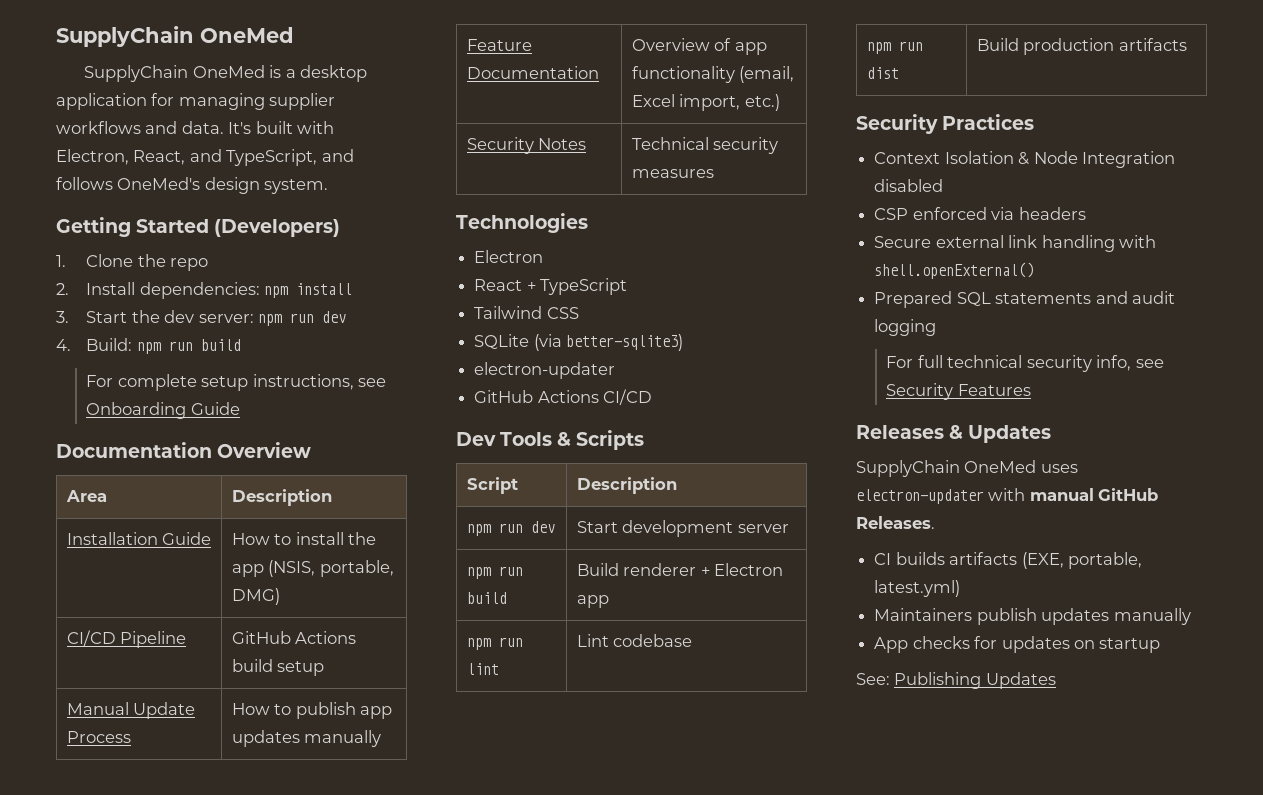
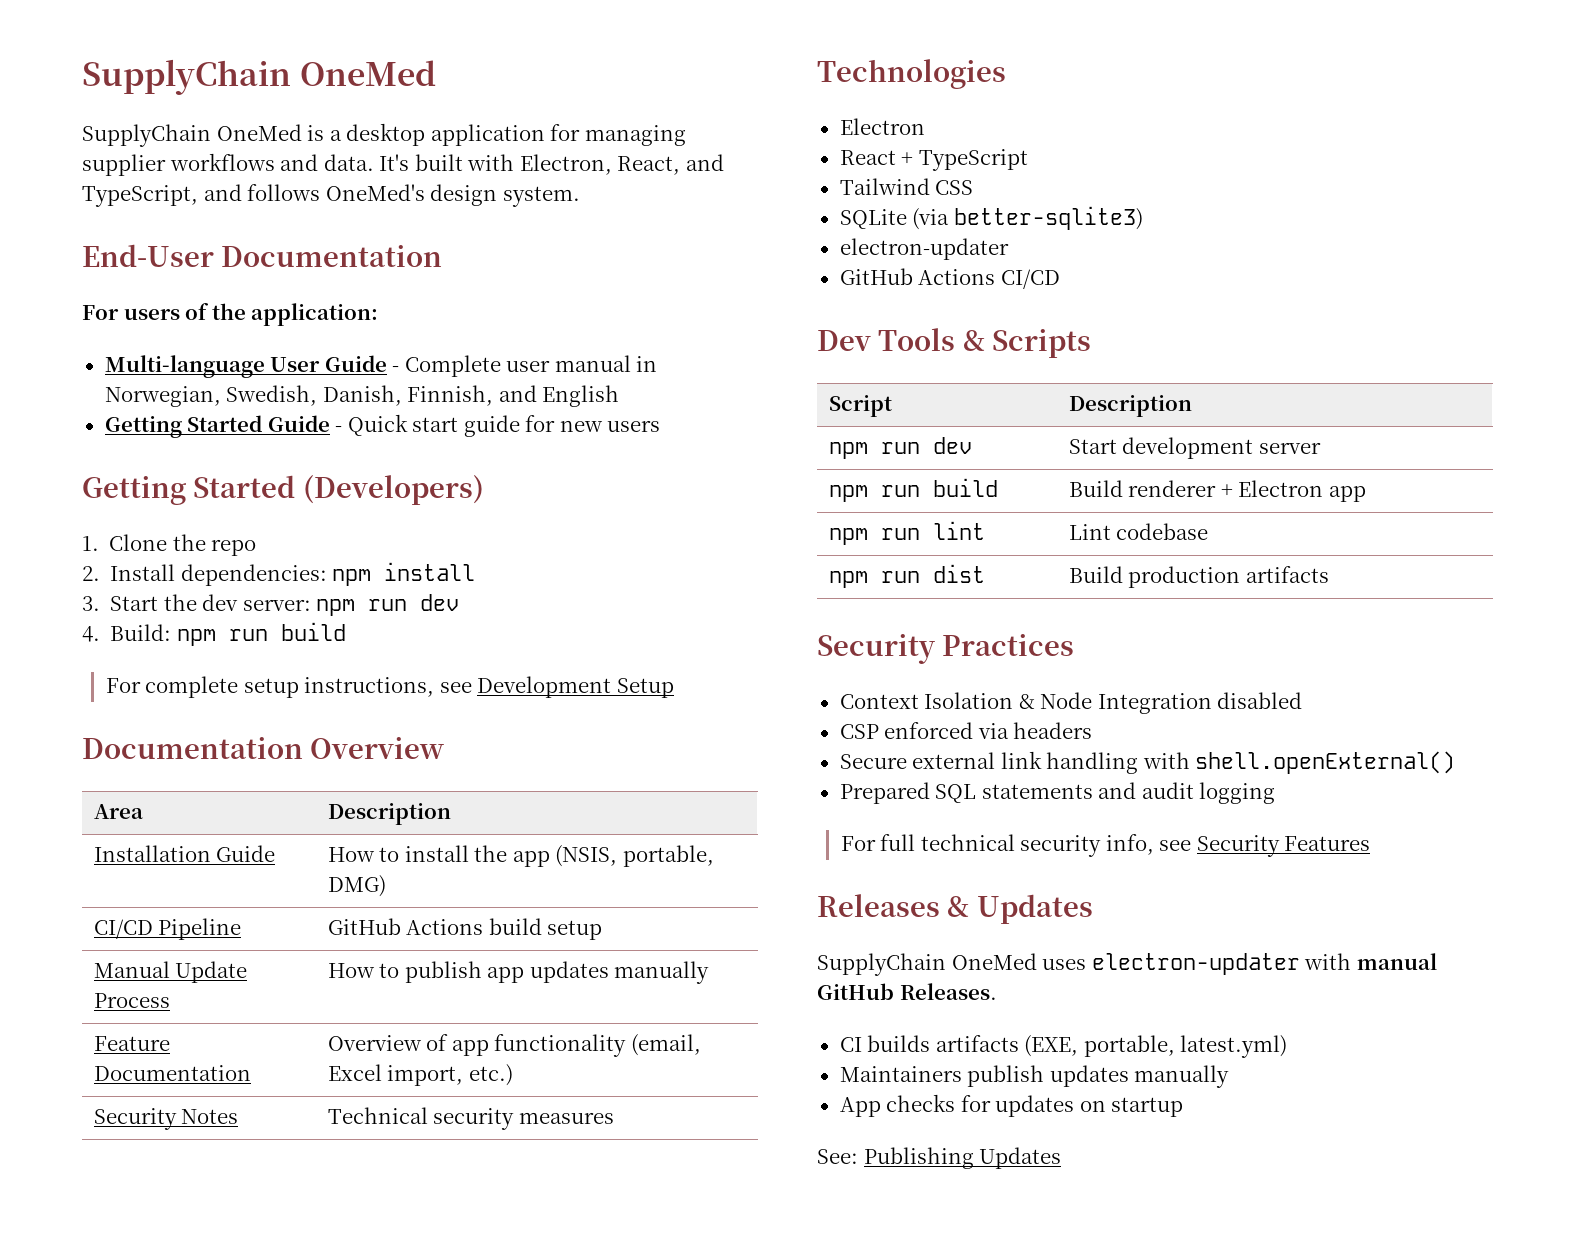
(329, 186) none -> [82,244,443,267] [82,303,379,326] [104,355,658,378] [104,385,620,407] [104,414,661,438] // End-User Documentation // For users of the application: // Multi-language User Guide - Complete user manual in Norwegian, Swedish, Danish, Finnish, and English // Getting Started Guide - Quick start guide for new users
[86,402,240,419] Onboarding Guide -> [477,676,674,698] Development Setup

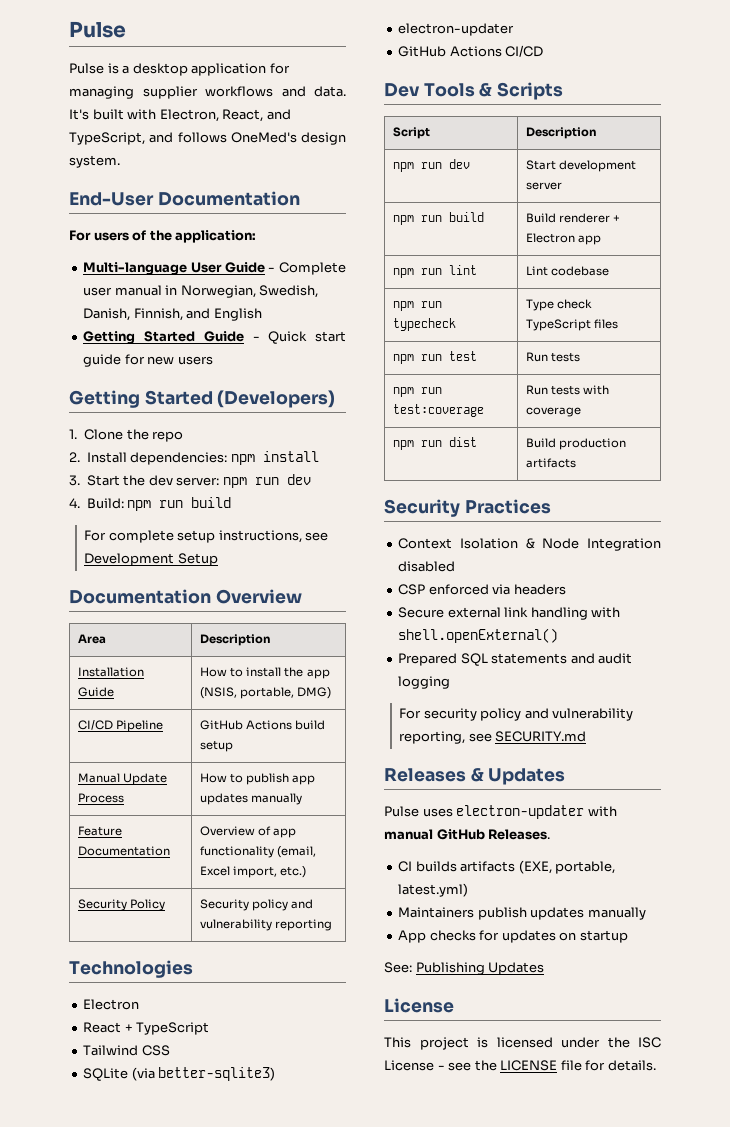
[82,59,436,95] [82,124,302,147] SupplyChain OneMed // SupplyChain OneMed -> [69,21,126,38] [69,63,104,74] Pulse // Pulse
[181,1109,239,1124] [327,1107,614,1130] Notes | Technical security measures -> [130,899,166,911] [200,899,314,911] [200,919,333,931] Policy | Security policy and vulnerability reporting
(1209, 531) none -> [393,301,443,311] [393,318,457,331] [526,299,593,311] [526,319,619,331] [393,351,478,364] [526,352,581,362] [393,387,443,397] [393,404,485,417] [526,385,610,395] [526,407,582,417] // npm run typecheck | Type check TypeScript files // npm run test | Run tests // npm run test:coverage | Run tests with coverage
[880,834,1371,857] full technical security info, see Security Features -> [423,708,634,721] [399,731,587,744] security policy and vulnerability reporting, see SECURITY.md
[817,953,1037,976] SupplyChain OneMed -> [384,806,419,817] Pulse
(1062, 1158) none -> [384,998,454,1013] [384,1037,661,1050] [384,1060,656,1071] // License // This project is licensed under the ISC License - see the LICENSE file for details.

